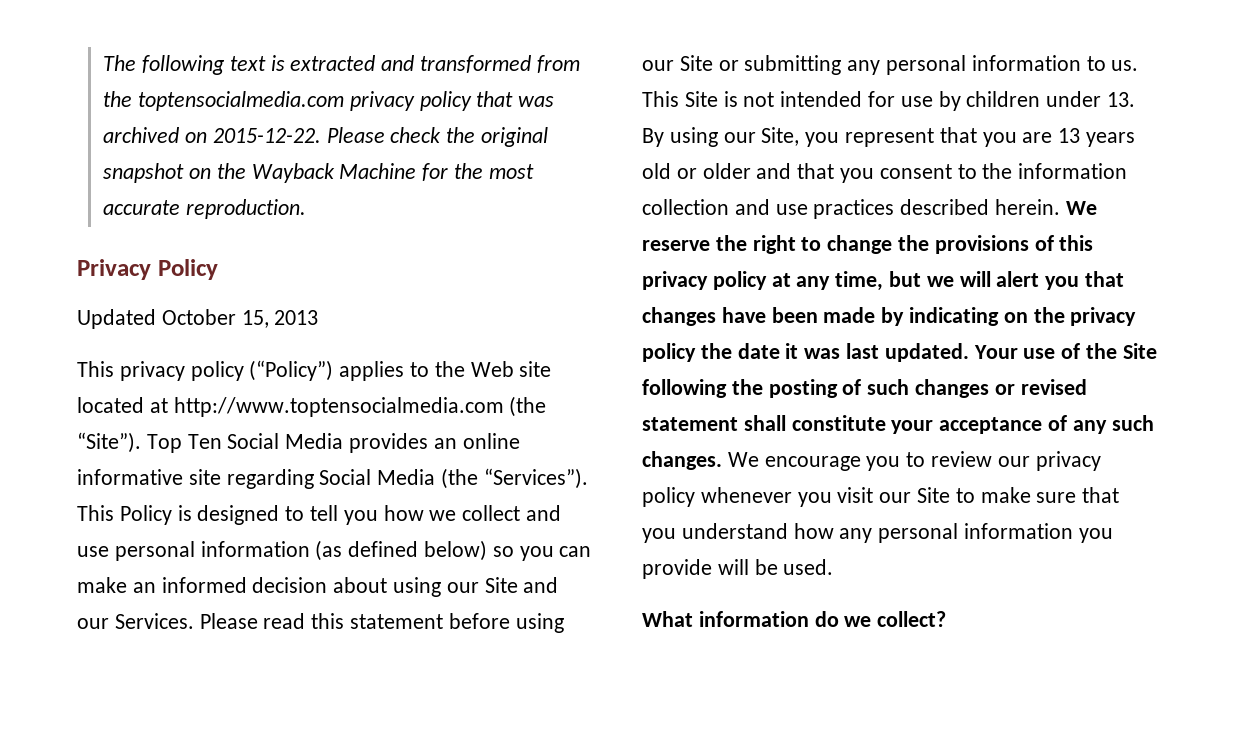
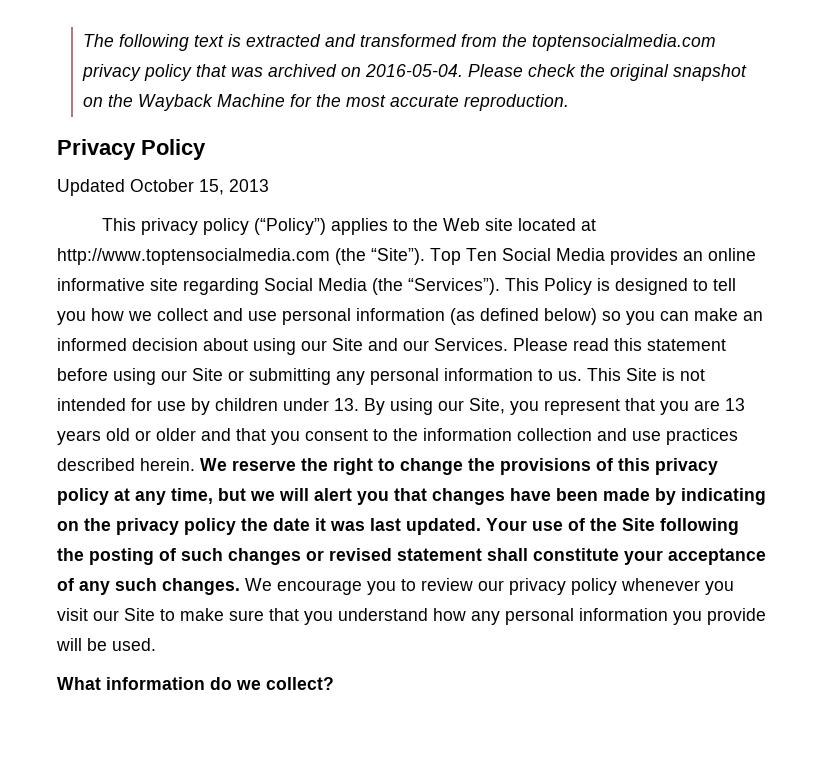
[212,128,321,143] 2015-12-22. -> [365,64,464,77] 2016-05-04.

